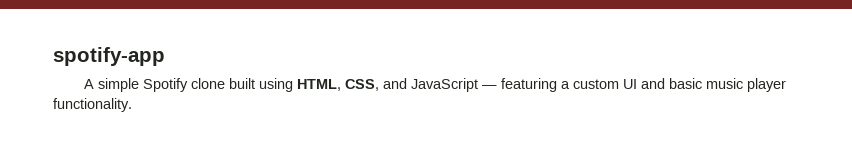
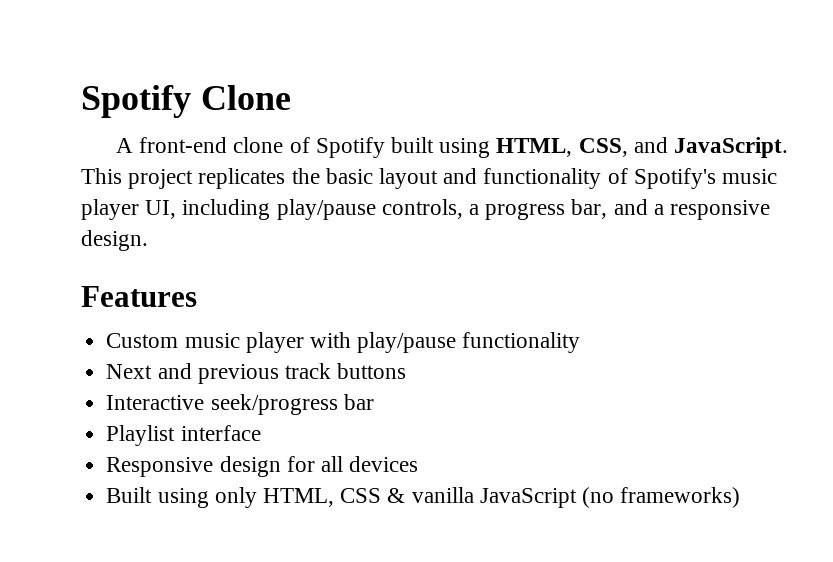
[53,47,165,66] spotify-app -> [81,85,291,118] Spotify Clone
[98,78,226,92] simple Spotify clone -> [139,137,385,158] front-end clone of Spotify
[411,78,787,92] [53,98,132,112] JavaScript — featuring a custom UI and basic music player functionality. -> [674,137,789,158] [81,168,778,189] [81,199,771,220] [81,230,148,251] [81,286,197,307] [106,332,581,353] [106,363,407,384] [106,394,374,415] [106,425,261,446] [106,456,419,477] [106,487,741,508] JavaScript. This project replicates the basic layout and functionality of Spotify's music player UI, including play/pause controls, a progress bar, and a responsive design. // Features // Custom music player with play/pause functionality // Next and previous track buttons // Interactive seek/progress bar // Playlist interface // Responsive design for all devices // Built using only HTML, CSS & vanilla JavaScript (no frameworks)

